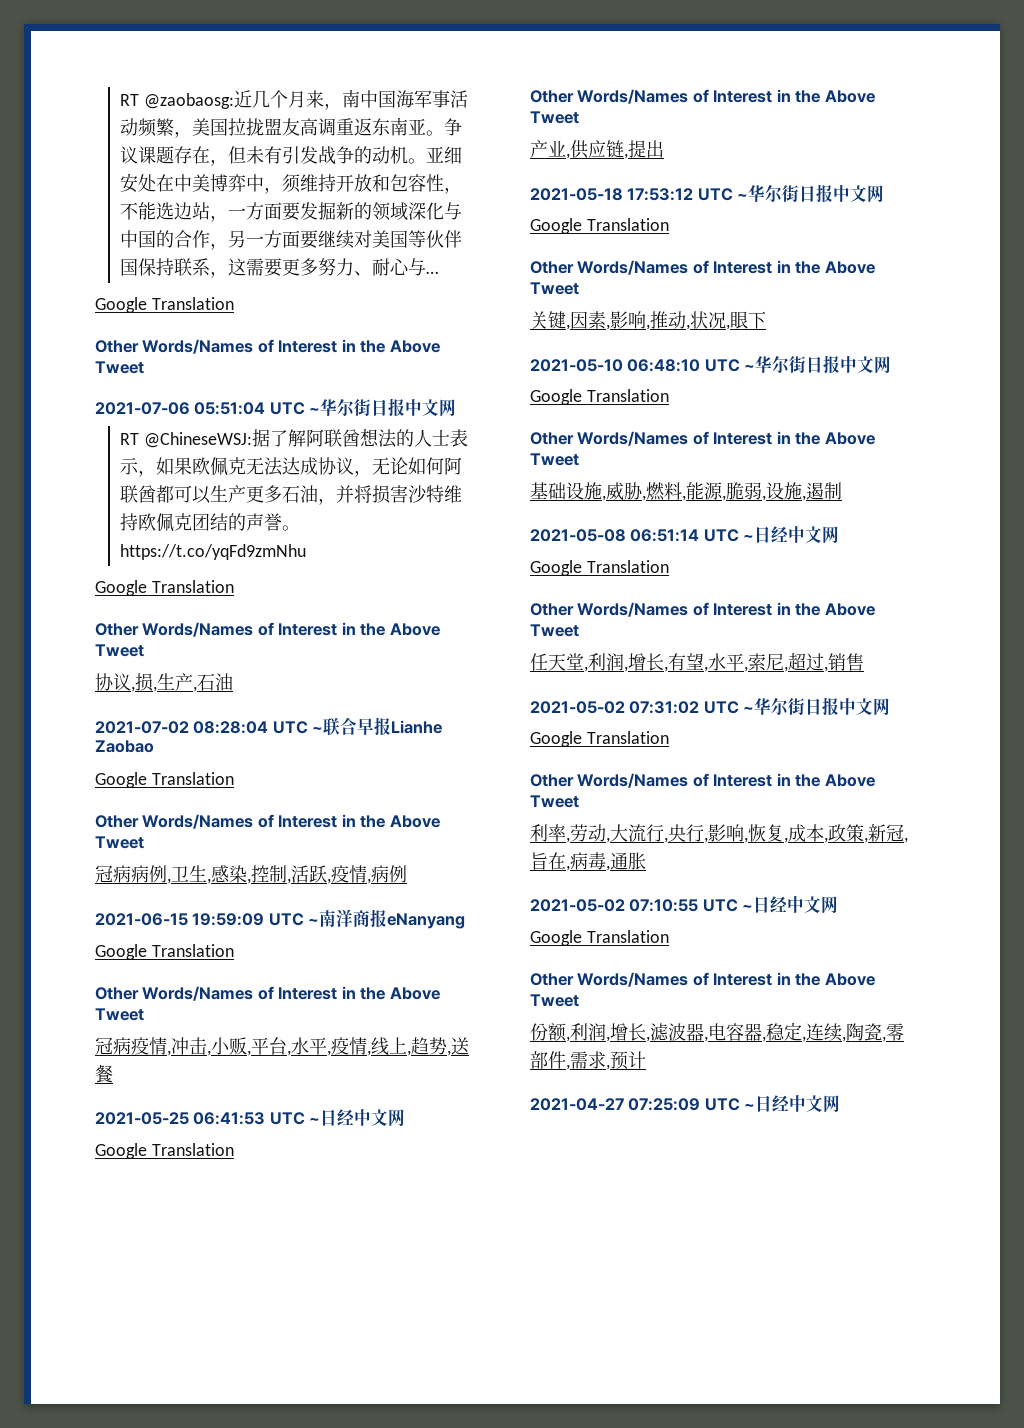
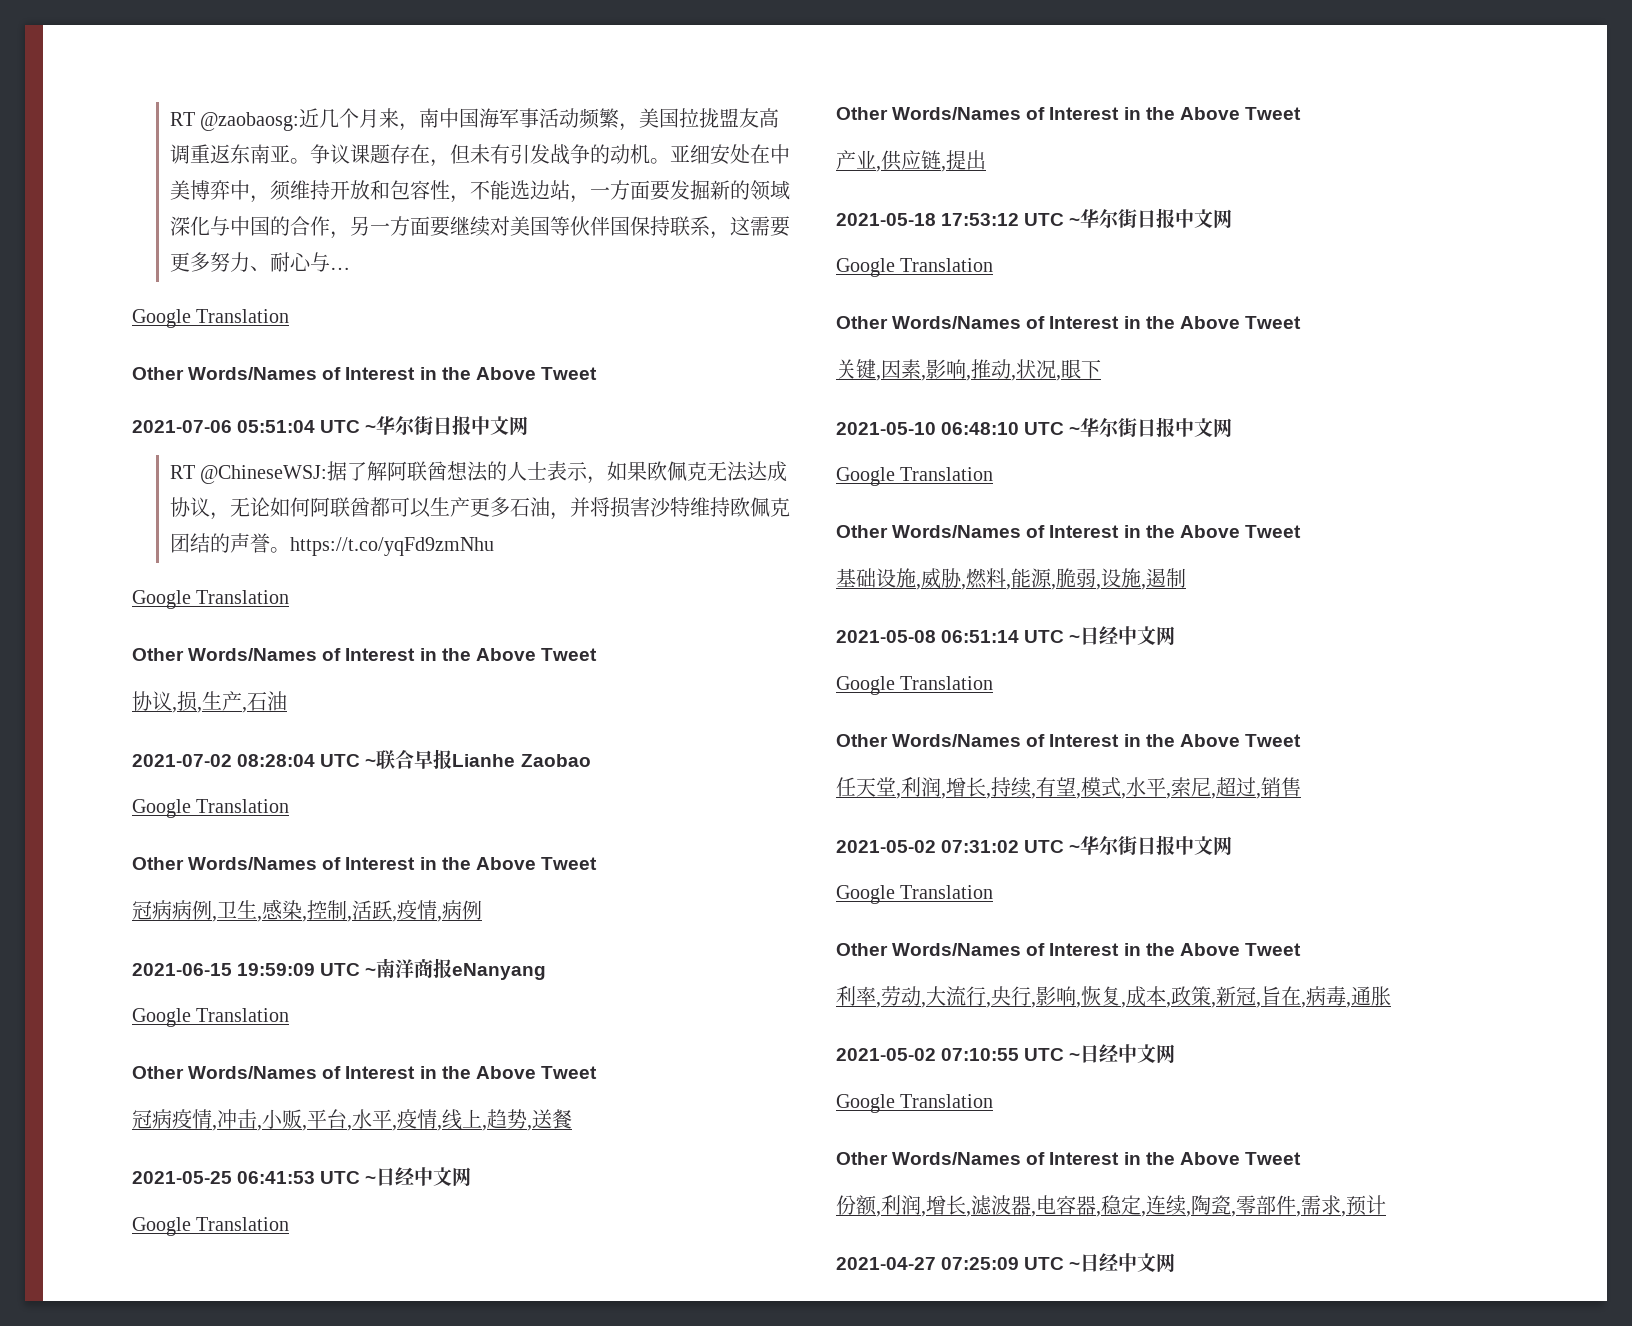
[668,653,704,671] 有望 -> [991,777,1121,799] 持续,有望,模式

